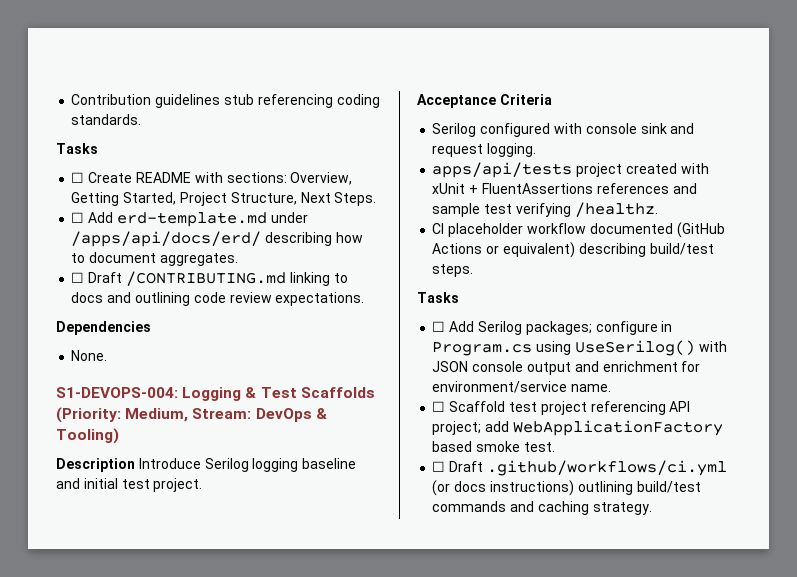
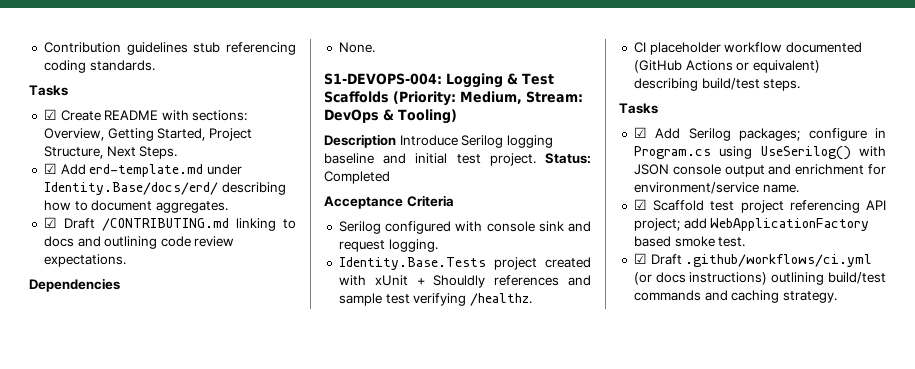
[71,172,85,183] ☐ -> [43,109,57,120] ☑
[71,212,85,223] ☐ -> [43,163,57,174] ☑
[71,231,262,247] /apps/api/docs/erd/ -> [43,182,218,195] Identity.Base/docs/erd/
[71,272,85,283] ☐ -> [43,217,57,228] ☑
(203, 485) none -> [545,153,591,164] [324,171,390,184] Status: Completed
[432,162,573,178] apps/api/tests -> [338,257,486,270] Identity.Base.Tests
[481,183,593,194] FluentAssertions -> [433,275,486,288] Shouldly
[432,321,446,332] ☐ -> [633,127,647,138] ☑
[432,401,446,412] ☐ -> [633,199,647,210] ☑
[432,461,446,472] ☐ -> [633,253,647,264] ☑

